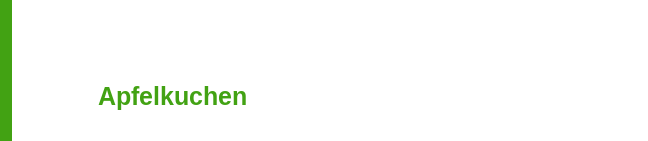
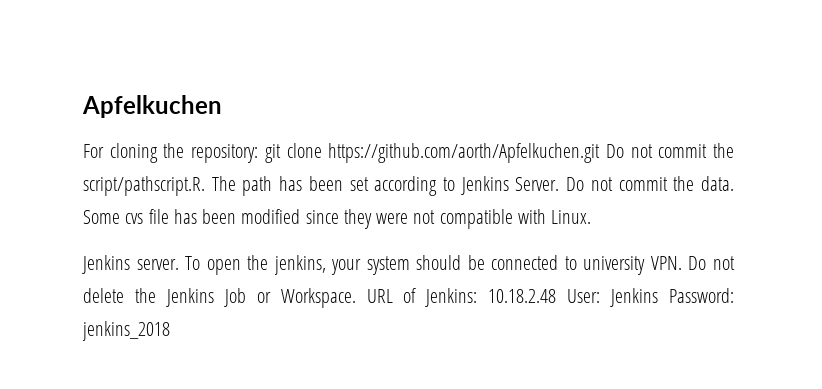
(247, 98) none -> [83,143,735,163] [83,176,734,196] [83,209,592,229] [82,255,735,275] [83,288,734,308] [82,321,170,341] // For cloning the repository: git clone https://github.com/aorth/Apfelkuchen.git Do not commit the script/pathscript.R. The path has been set according to Jenkins Server. Do not commit the data. Some cvs file has been modified since they were not compatible with Linux. // Jenkins server. To open the jenkins, your system should be connected to university VPN. Do not delete the Jenkins Job or Workspace. URL of Jenkins: 10.18.2.48 User: Jenkins Password: jenkins_2018

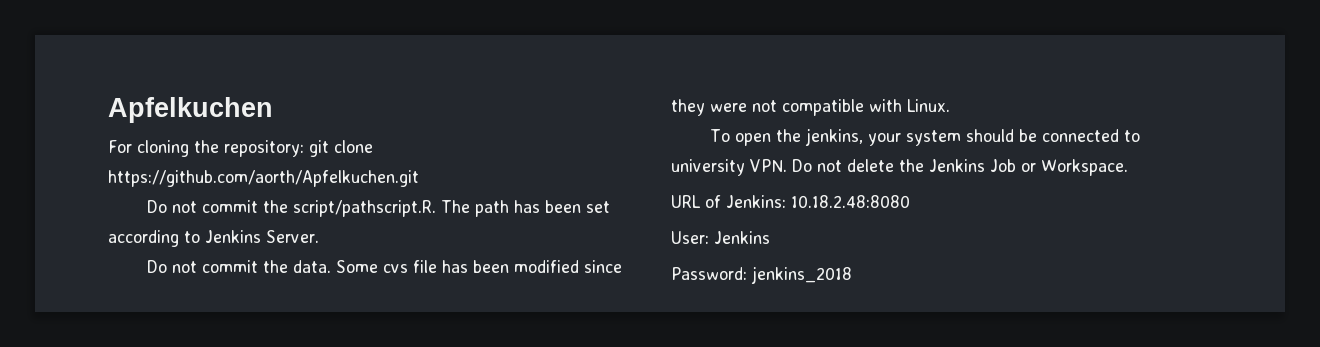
(601, 153) none -> (419, 178) //
(560, 184) none -> (319, 236) //
[82,255,179,274] Jenkins server. -> (950, 105) none
(356, 298) none -> (1128, 167) //
[488,289,557,303] 10.18.2.48 -> [791,195,910,208] 10.18.2.48:8080 //
(659, 297) none -> (770, 237) //

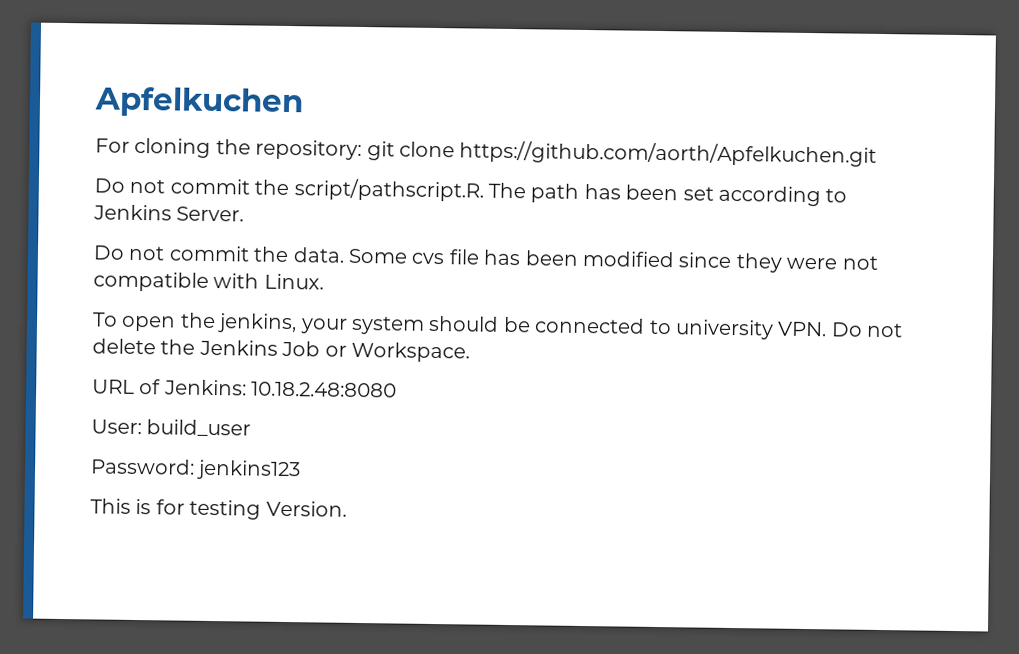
[714,231,770,244] Jenkins -> [146,419,252,437] build_user
[751,266,852,284] jenkins_2018 -> [196,459,302,481] [90,498,347,520] jenkins123 // This is for testing Version.

